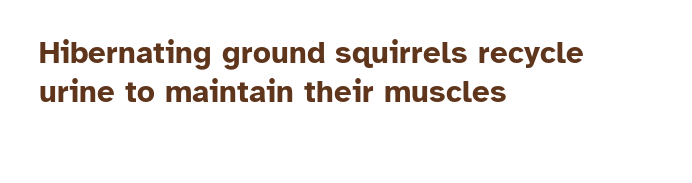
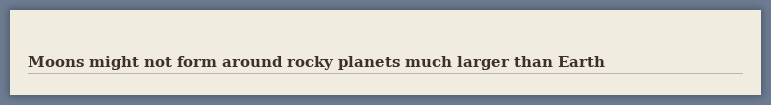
[39,39,584,70] [39,78,507,102] Hibernating ground squirrels recycle urine to maintain their muscles -> [28,56,605,70] Moons might not form around rocky planets much larger than Earth

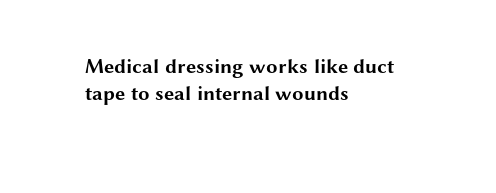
[28,56,605,70] Moons might not form around rocky planets much larger than Earth -> [85,59,395,78] [85,86,350,105] Medical dressing works like duct tape to seal internal wounds

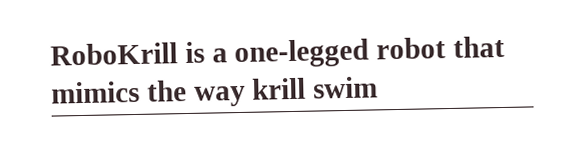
[85,59,395,78] [85,86,350,105] Medical dressing works like duct tape to seal internal wounds -> [50,35,506,69] [51,76,379,107] RoboKrill is a one-legged robot that mimics the way krill swim

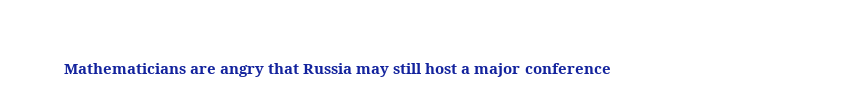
[50,35,506,69] [51,76,379,107] RoboKrill is a one-legged robot that mimics the way krill swim -> [64,63,611,77] Mathematicians are angry that Russia may still host a major conference

